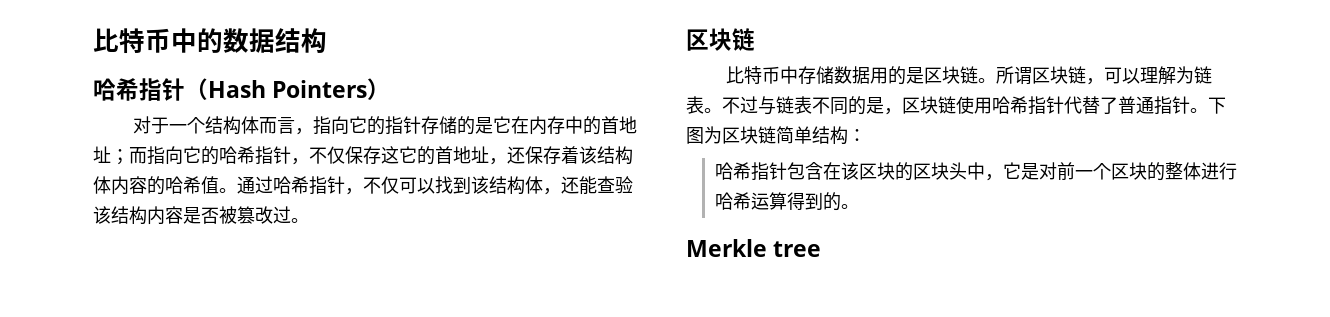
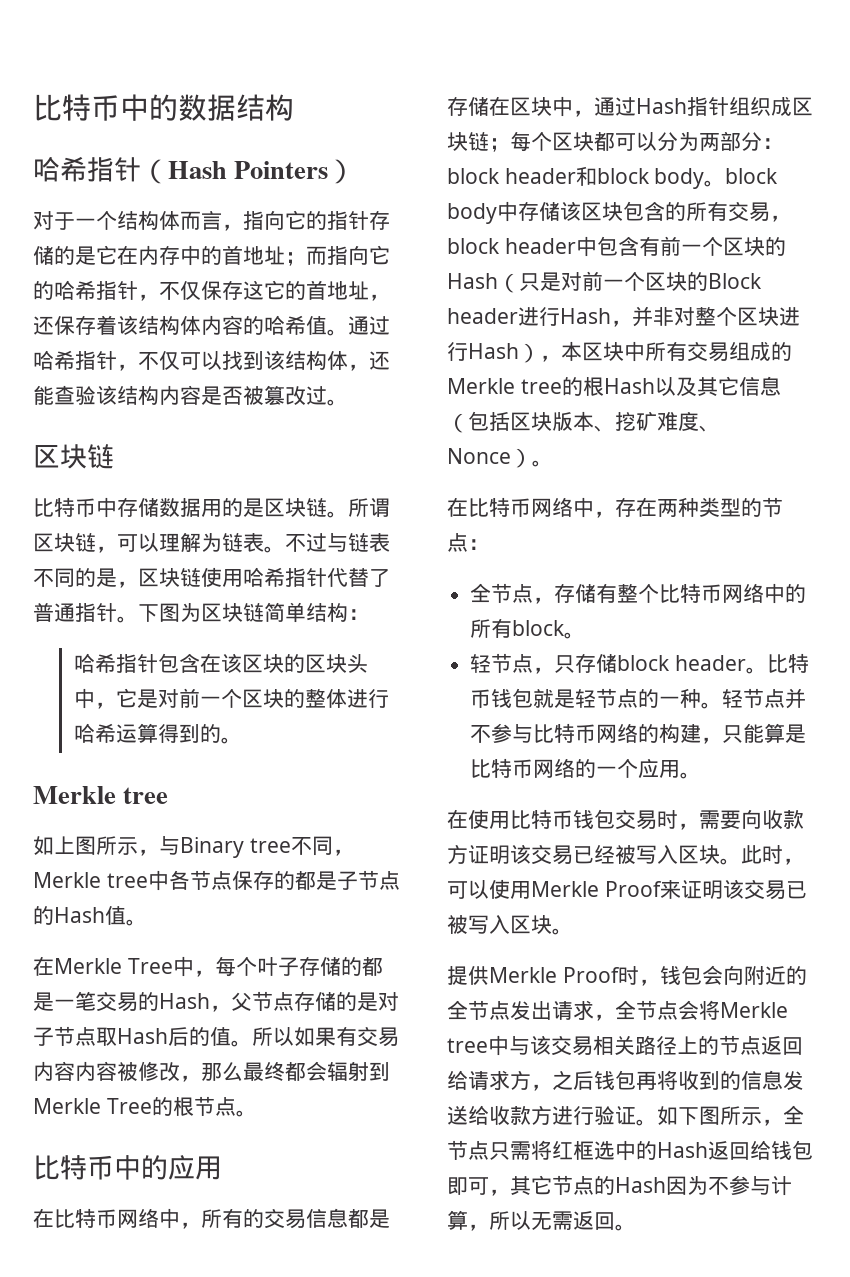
(822, 249) none -> [33,836,354,858] [33,870,400,891] [33,906,147,926] [33,956,383,977] [33,991,399,1012] [33,1026,399,1047] [33,1061,390,1082] [33,1096,257,1117] [33,1155,222,1180] [33,1208,390,1229] [447,96,813,117] [447,131,783,152] [447,166,779,189] [447,201,791,224] [447,236,786,257] [447,271,762,293] [447,306,800,327] [447,341,792,363] [447,376,781,396] [447,411,720,433] [447,448,553,468] [447,497,783,518] [447,533,489,552] [470,583,807,604] [470,618,586,639] [470,653,809,674] [470,688,807,709] [470,723,807,744] [470,758,702,779] [447,809,804,830] [447,844,804,865] [447,879,807,900] [447,915,573,935] [447,965,807,986] [447,1000,788,1021] [447,1035,803,1056] [447,1070,804,1091] [447,1105,804,1126] [447,1140,813,1161] [447,1175,792,1196] [447,1210,636,1231] // 如上图所示，与Binary tree不同，Merkle tree中各节点保存的都是子节点的Hash值。 // 在Merkle Tree中，每个叶子存储的都是一笔交易的Hash，父节点存储的是对子节点取Hash后的值。所以如果有交易内容内容被修改，那么最终都会辐射到Merkle Tree的根节点。 // 比特币中的应用 // 在比特币网络中，所有的交易信息都是存储在区块中，通过Hash指针组织成区块链；每个区块都可以分为两部分：block header和block body。block body中存储该区块包含的所有交易，block header中包含有前一个区块的Hash（只是对前一个区块的Block header进行Hash，并非对整个区块进行Hash），本区块中所有交易组成的Merkle tree的根Hash以及其它信息（包括区块版本、挖矿难度、Nonce）。 // 在比特币网络中，存在两种类型的节点： // 全节点，存储有整个比特币网络中的所有block。 // 轻节点，只存储block header。比特币钱包就是轻节点的一种。轻节点并不参与比特币网络的构建，只能算是比特币网络的一个应用。 // 在使用比特币钱包交易时，需要向收款方证明该交易已经被写入区块。此时，可以使用Merkle Proof来证明该交易已被写入区块。 // 提供Merkle Proof时，钱包会向附近的全节点发出请求，全节点会将Merkle tree中与该交易相关路径上的节点返回给请求方，之后钱包再将收到的信息发送给收款方进行验证。如下图所示，全节点只需将红框选中的Hash返回给钱包即可，其它节点的Hash因为不参与计算，所以无需返回。

